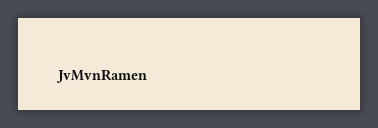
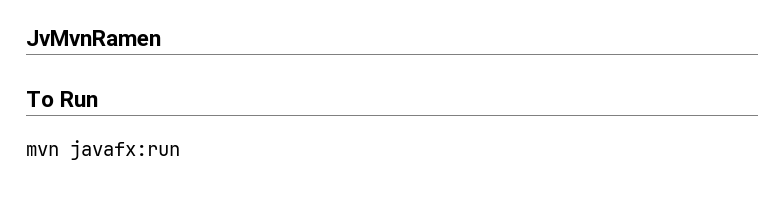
(147, 76) none -> [26,91,99,107] [26,140,180,160] // To Run // mvn javafx:run

